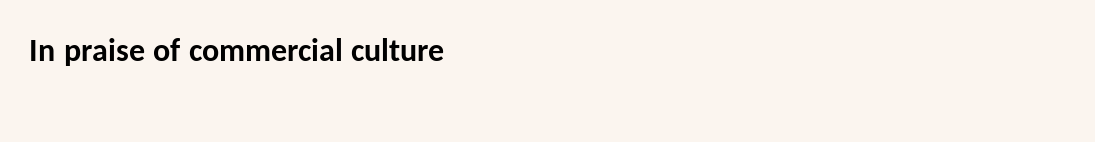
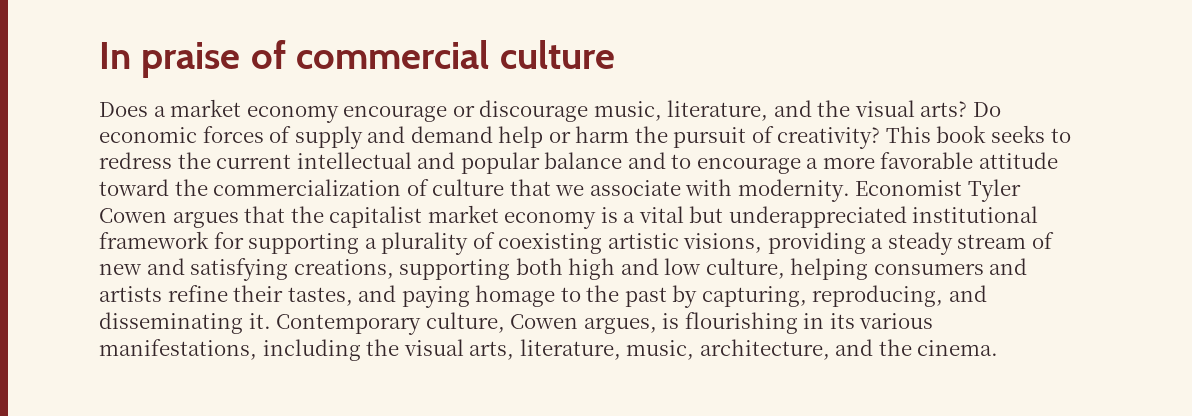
(445, 49) none -> [99,99,1001,123] [99,125,1071,149] [99,152,1058,174] [99,179,1021,202] [99,205,1039,229] [99,231,1054,255] [99,258,1028,281] [99,285,987,308] [99,312,934,335] [99,339,999,361] // Does a market economy encourage or discourage music, literature, and the visual arts? Do economic forces of supply and demand help or harm the pursuit of creativity? This book seeks to redress the current intellectual and popular balance and to encourage a more favorable attitude toward the commercialization of culture that we associate with modernity. Economist Tyler Cowen argues that the capitalist market economy is a vital but underappreciated institutional framework for supporting a plurality of coexisting artistic visions, providing a steady stream of new and satisfying creations, supporting both high and low culture, helping consumers and artists refine their tastes, and paying homage to the past by capturing, reproducing, and disseminating it. Contemporary culture, Cowen argues, is flourishing in its various manifestations, including the visual arts, literature, music, architecture, and the cinema.

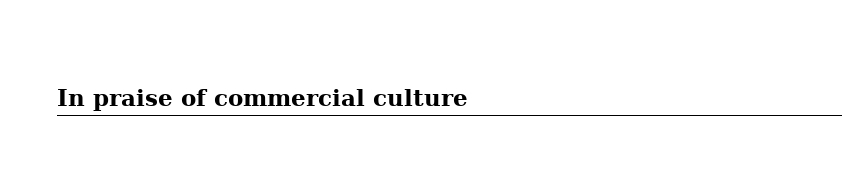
[99,99,1001,123] [99,125,1071,149] [99,152,1058,174] [99,179,1021,202] [99,205,1039,229] [99,231,1054,255] [99,258,1028,281] [99,285,987,308] [99,312,934,335] [99,339,999,361] // Does a market economy encourage or discourage music, literature, and the visual arts? Do economic forces of supply and demand help or harm the pursuit of creativity? This book seeks to redress the current intellectual and popular balance and to encourage a more favorable attitude toward the commercialization of culture that we associate with modernity. Economist Tyler Cowen argues that the capitalist market economy is a vital but underappreciated institutional framework for supporting a plurality of coexisting artistic visions, providing a steady stream of new and satisfying creations, supporting both high and low culture, helping consumers and artists refine their tastes, and paying homage to the past by capturing, reproducing, and disseminating it. Contemporary culture, Cowen argues, is flourishing in its various manifestations, including the visual arts, literature, music, architecture, and the cinema. -> (468, 97) none

